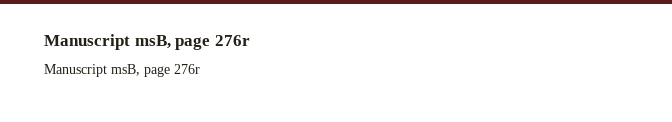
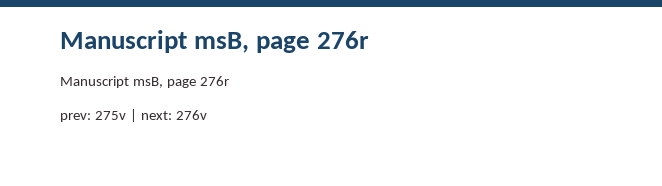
(200, 69) none -> [60,109,207,122] // prev: 275v | next: 276v

